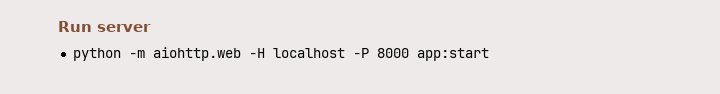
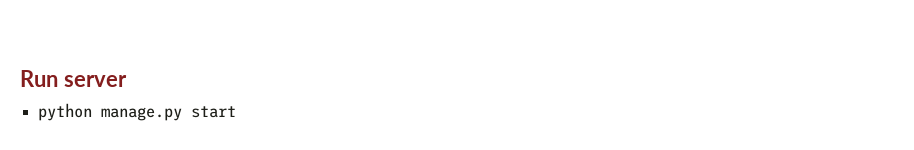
[128,47,489,61] -m aiohttp.web -H localhost -P 8000 app:start -> [100,106,236,121] manage.py start

